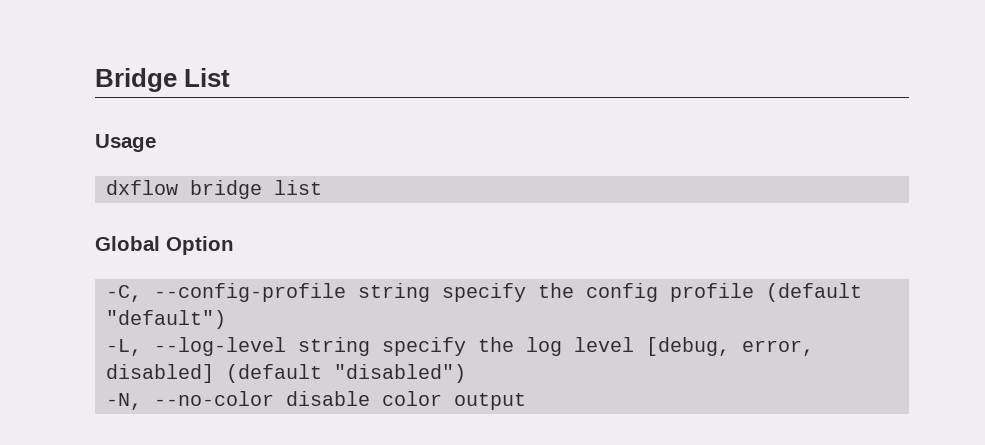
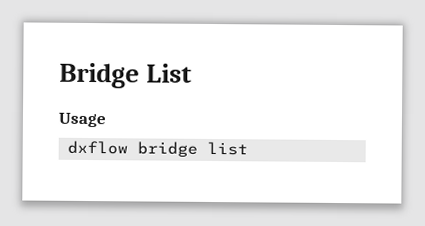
[95,236,234,255] [106,283,863,302] [106,310,227,329] [106,337,815,356] [106,364,467,383] [106,391,527,410] // Global Option // -C, --config-profile string specify the config profile (default "default") // -L, --log-level string specify the log level [debug, error, disabled] (default "disabled") // -N, --no-color disable color output -> (249, 148) none

